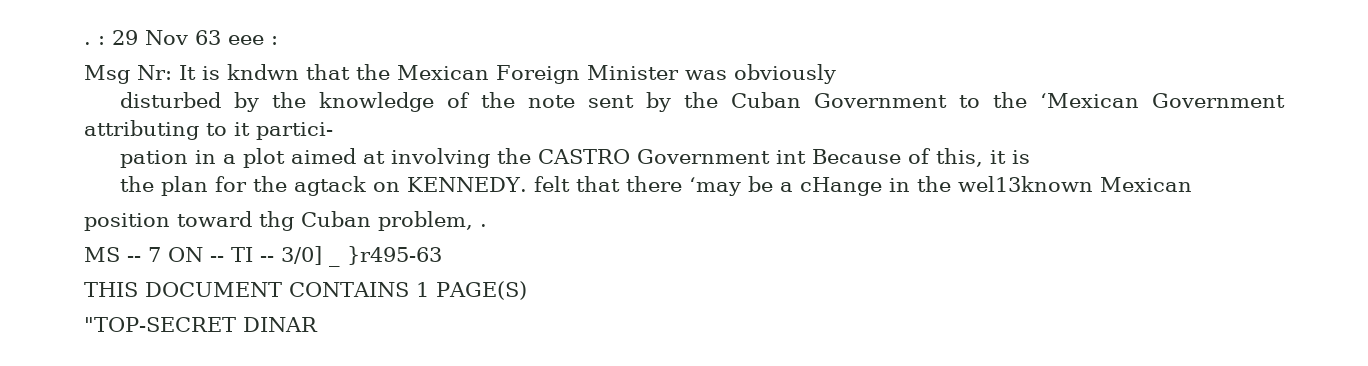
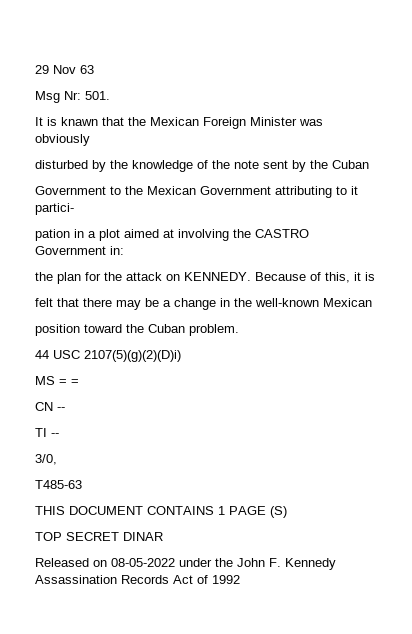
[84,36,105,45] . : -> (35, 69) none
[228,35,278,45] eee : -> (94, 69) none
(172, 72) none -> [85,91,110,100] 501. //
[227,64,299,80] kndwn -> [61,117,98,126] knawn
(801, 100) none -> (369, 164) //
[1039,93,1139,108] ‘Mexican -> [147,186,196,195] Mexican
[775,150,806,164] int -> [110,246,124,255] [35,272,251,284] in: // the plan for the attack on KENNEDY.
[119,176,527,196] the plan for the agtack on KENNEDY. -> (375, 276) none
[688,177,741,196] ‘may -> [116,300,141,310] may
[799,177,882,196] cHange -> [174,298,216,310] change
[957,176,1093,192] wel13known -> [255,298,319,307] well-known
[259,211,487,231] [84,247,224,262] thg Cuban problem, . // MS -- 7 ON -- -> [126,324,239,336] [35,350,181,362] [35,376,79,385] [35,402,65,411] the Cuban problem. // 44 USC 2107(5)(g)(2)(D)i) // MS = = // CN -- //
[281,246,442,267] 3/0] _ }r495-63 -> [35,454,57,465] [35,480,82,489] // 3/0, // T485-63
[435,281,527,300] [84,317,318,332] PAGE(S) // "TOP-SECRET DINAR -> [229,506,287,518] [35,532,163,541] [35,558,336,570] [35,575,240,584] PAGE (S) // TOP SECRET DINAR // Released on 08-05-2022 under the John F. Kennedy Assassination Records Act of 1992

